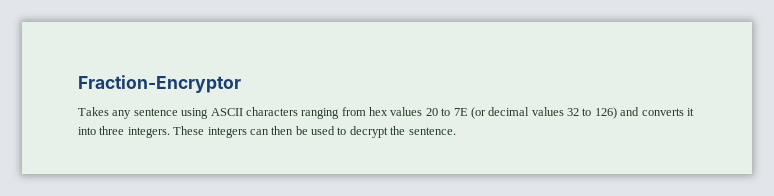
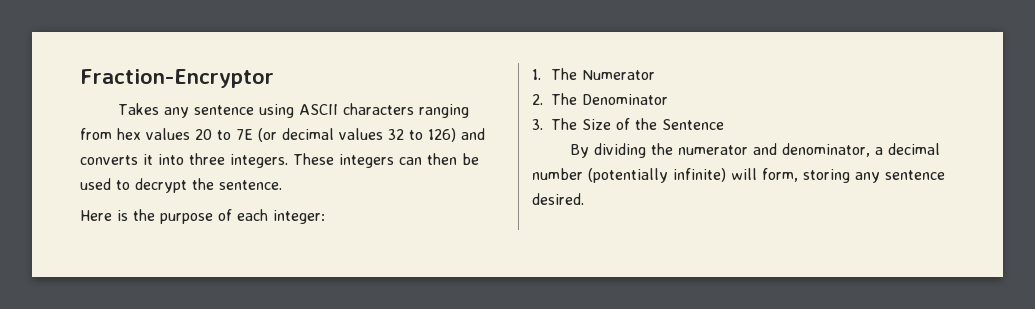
(456, 131) none -> [80,209,325,224] [532,68,656,80] [532,93,669,105] [532,118,725,130] [570,143,941,158] [532,168,945,183] [532,193,584,205] // Here is the purpose of each integer: // 1. The Numerator // 2. The Denominator // 3. The Size of the Sentence // By dividing the numerator and denominator, a decimal number (potentially infinite) will form, storing any sentence desired.

